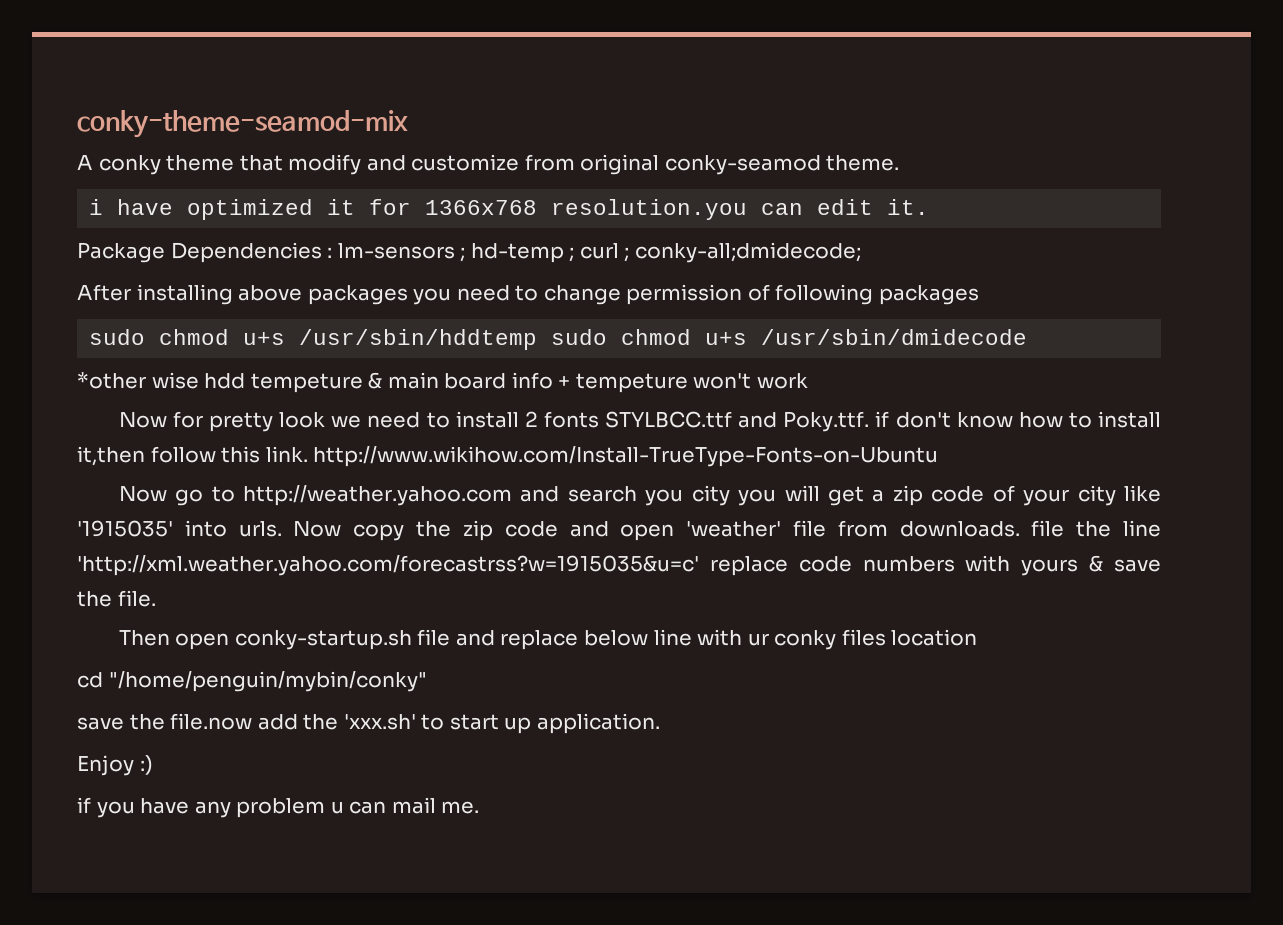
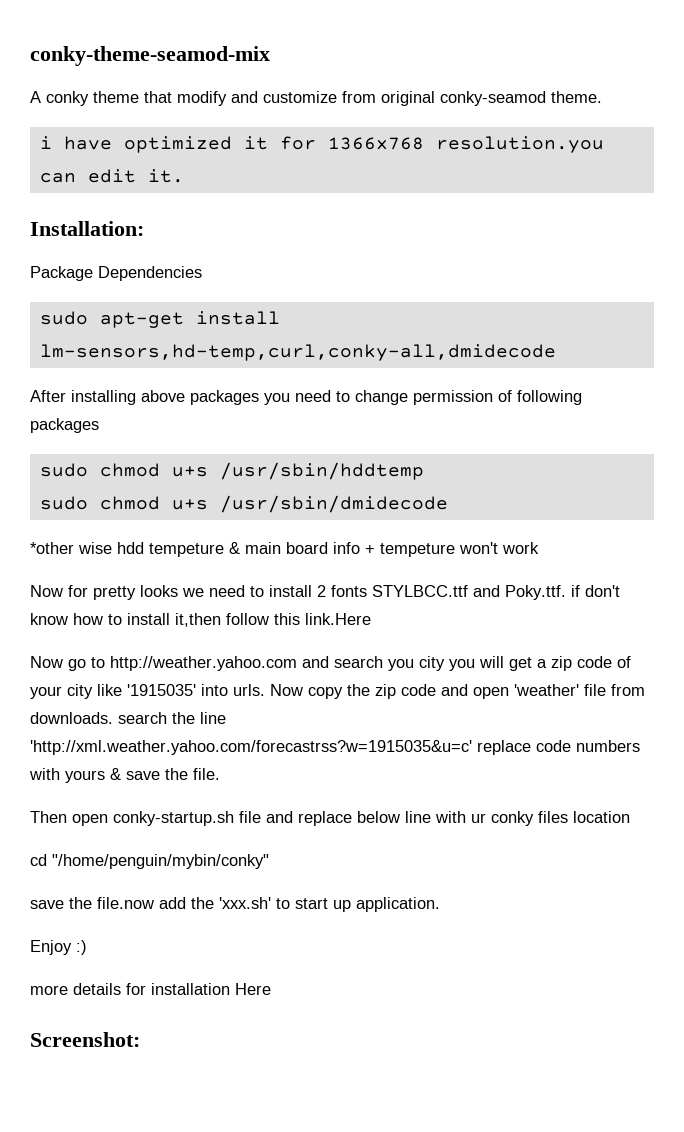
(930, 207) none -> [30,221,144,236] // Installation:
[327,242,861,263] : lm-sensors ; hd-temp ; curl ; conky-all;dmidecode; -> [39,311,280,328] [39,344,556,361] // sudo apt-get install lm-sensors,hd-temp,curl,conky-all,dmidecode
(538, 339) none -> (424, 471) //
[279,412,326,428] look -> [140,585,178,597] looks
[265,446,939,467] link. http://www.wikihow.com/Install-TrueType-Fonts-on-Ubuntu -> [305,613,371,625] link.Here
[1031,520,1065,537] file -> [118,712,167,724] search
[77,797,480,818] if you have any problem u can mail me. -> [30,983,271,995] [30,1032,140,1047] more details for installation Here // Screenshot:

